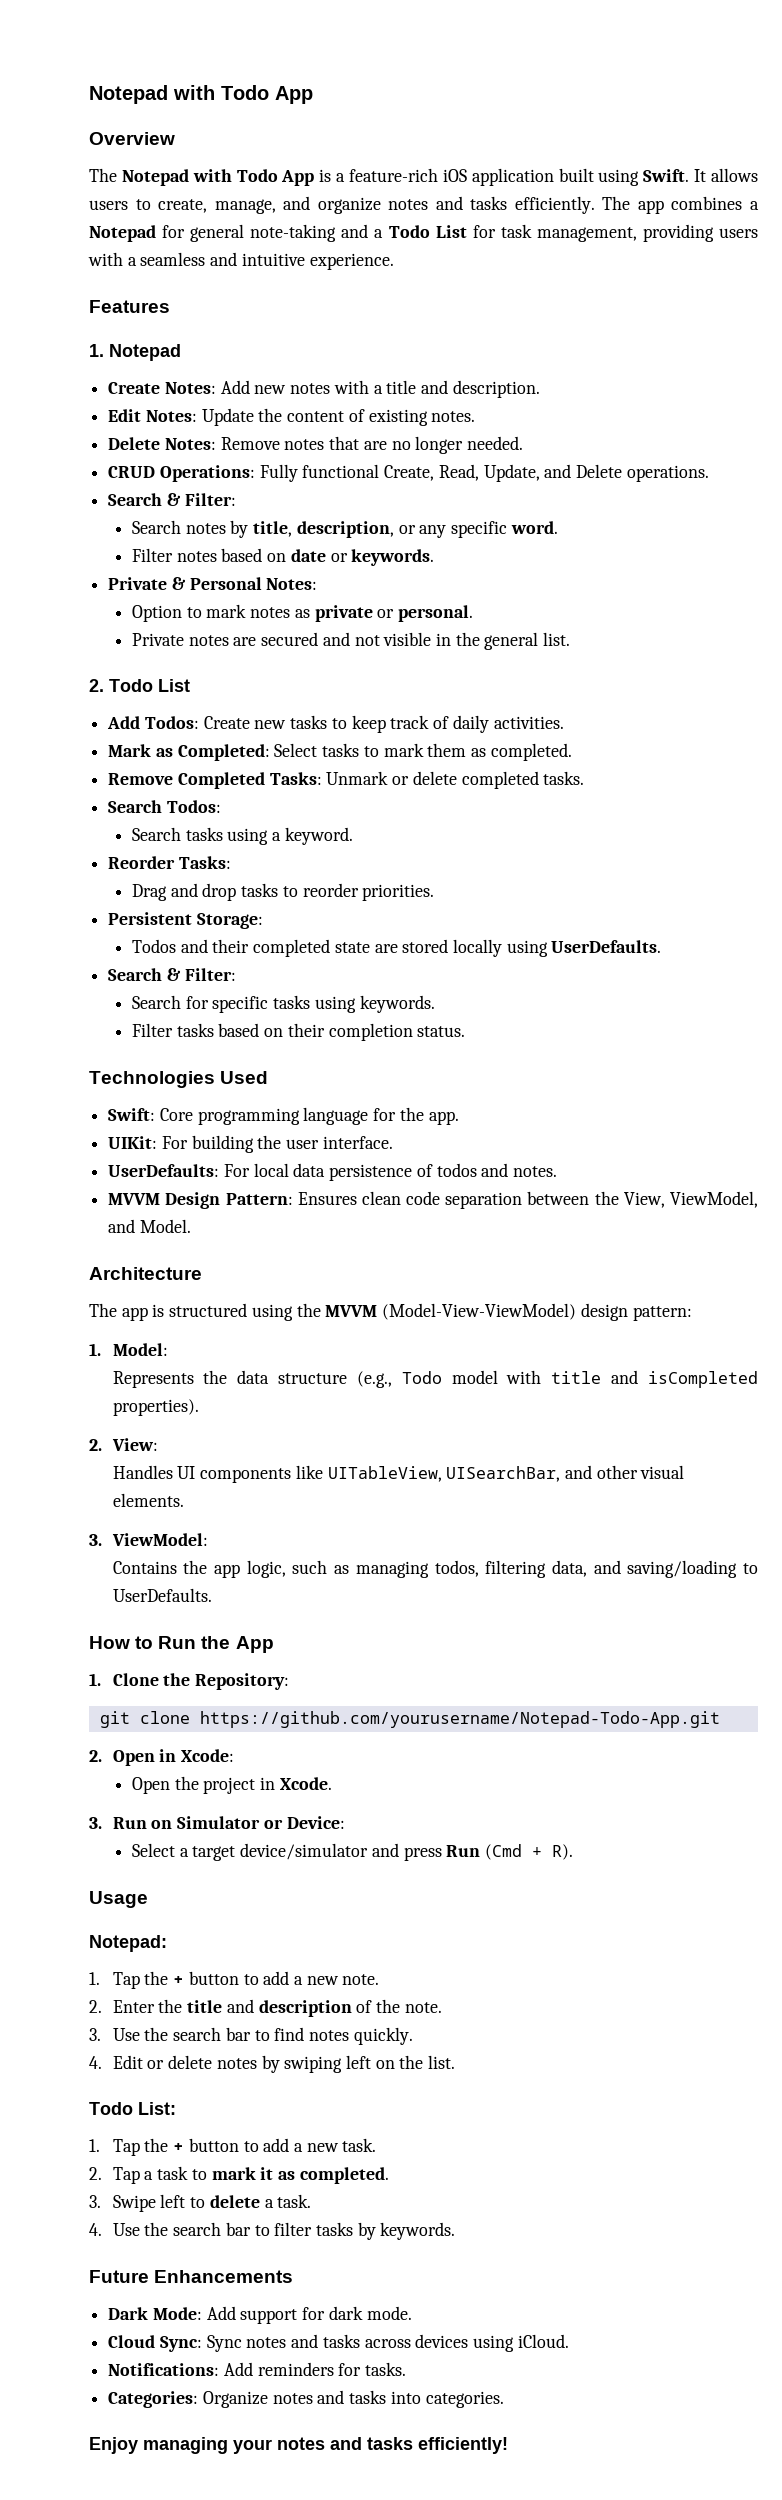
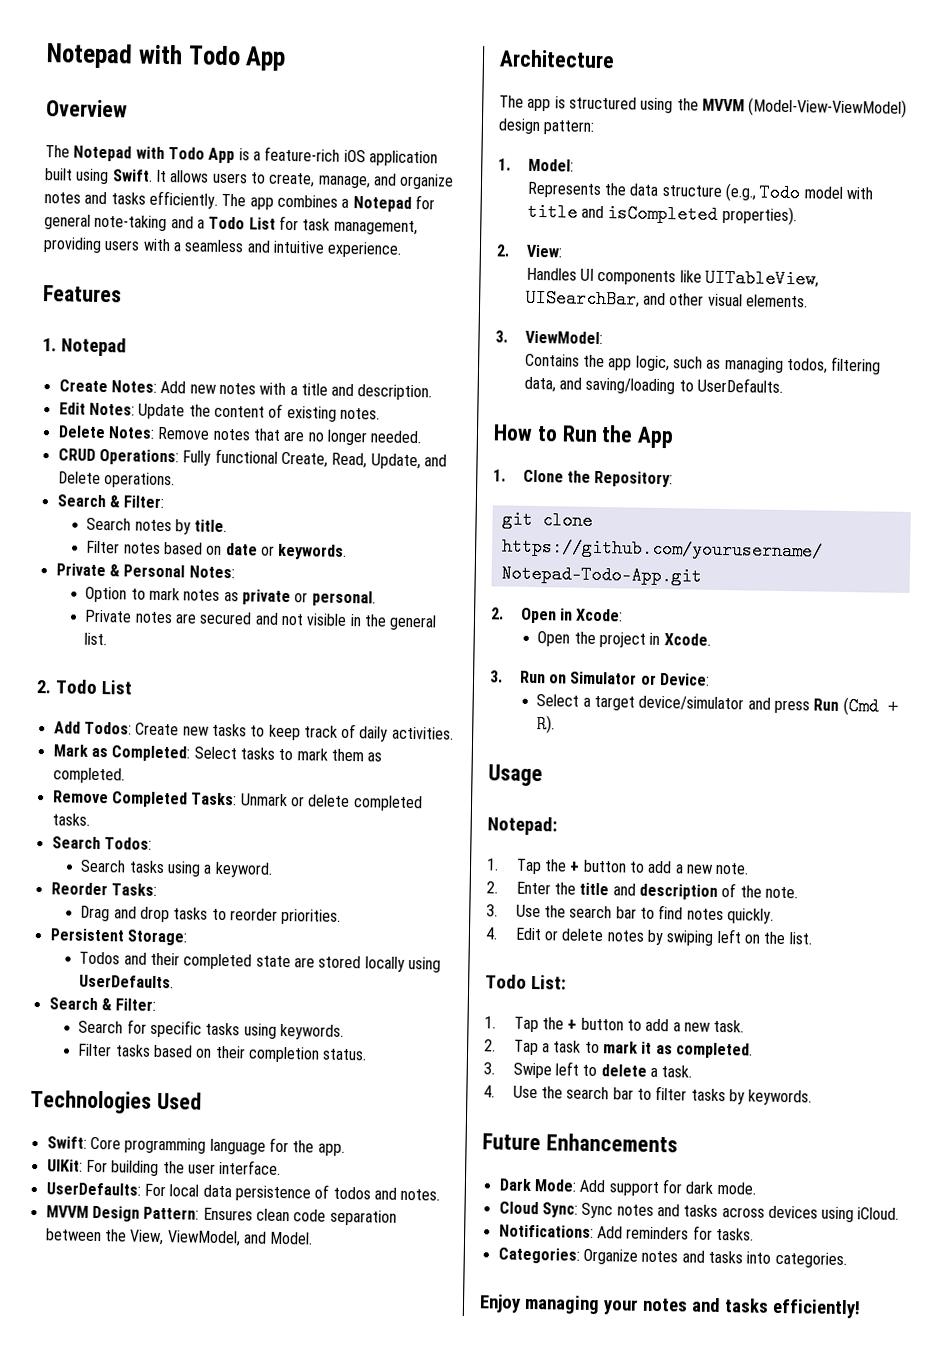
[253,521,558,538] title, description, or any specific word. -> [194,519,228,533] title.

